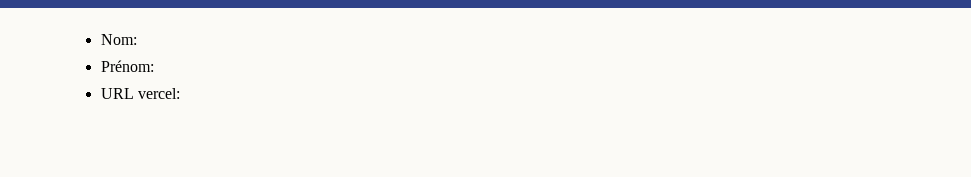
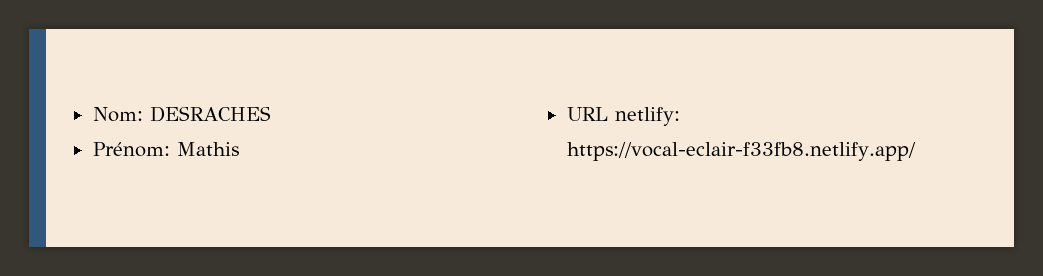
(137, 39) none -> [149,106,271,122] DESRACHES
(154, 66) none -> [176,142,239,156] Mathis
[137,88,180,99] vercel: -> [614,107,680,126] [566,142,916,161] netlify: https://vocal-eclair-f33fb8.netlify.app/

